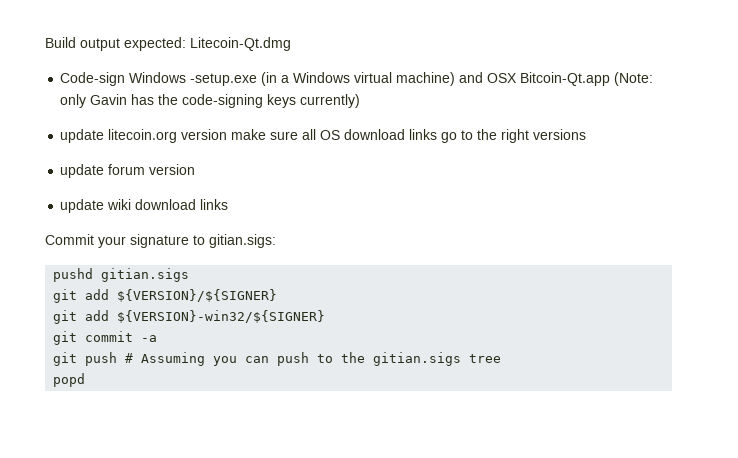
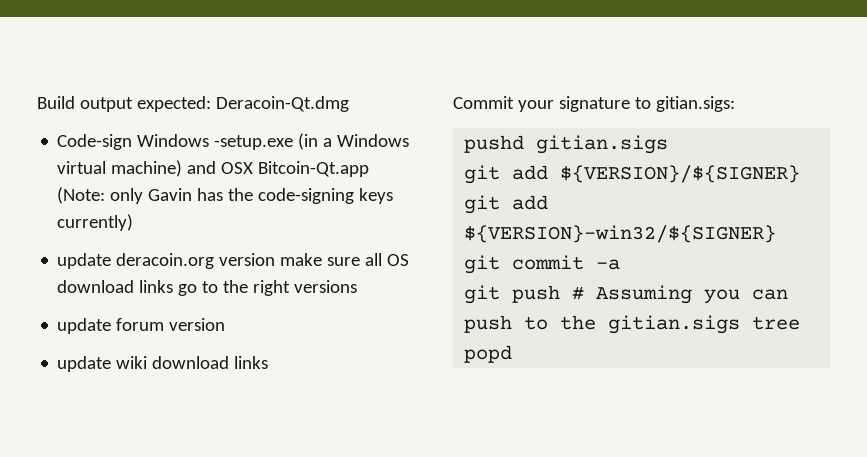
[190,37,291,51] Litecoin-Qt.dmg -> [215,96,349,112] Deracoin-Qt.dmg
[108,129,178,143] litecoin.org -> [116,253,215,269] deracoin.org

